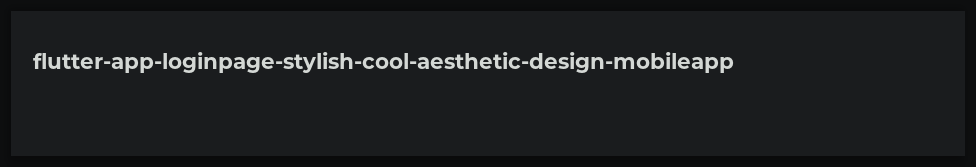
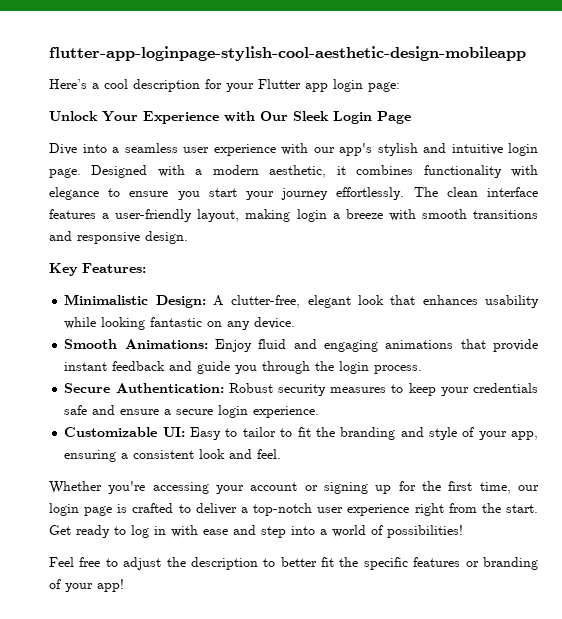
(734, 62) none -> [49,79,400,92] [49,111,411,124] [49,143,538,156] [49,165,539,178] [49,187,538,200] [49,209,539,222] [49,231,188,244] [49,263,146,276] [64,294,539,308] [64,317,296,330] [64,339,538,352] [64,361,423,374] [64,383,538,396] [64,405,320,418] [64,427,539,440] [64,449,282,462] [49,481,539,494] [49,503,538,516] [49,525,463,538] [49,557,538,570] [49,579,124,592] // Here’s a cool description for your Flutter app login page: // Unlock Your Experience with Our Sleek Login Page // Dive into a seamless user experience with our app's stylish and intuitive login page. Designed with a modern aesthetic, it combines functionality with elegance to ensure you start your journey effortlessly. The clean interface features a user-friendly layout, making login a breeze with smooth transitions and responsive design. // Key Features: // Minimalistic Design: A clutter-free, elegant look that enhances usability while looking fantastic on any device. // Smooth Animations: Enjoy fluid and engaging animations that provide instant feedback and guide you through the login process. // Secure Authentication: Robust security measures to keep your credentials safe and ensure a secure login experience. // Customizable UI: Easy to tailor to fit the branding and style of your app, ensuring a consistent look and feel. // Whether you're accessing your account or signing up for the first time, our login page is crafted to deliver a top-notch user experience right from the start. Get ready to log in with ease and step into a world of possibilities! // Feel free to adjust the description to better fit the specific features or branding of your app!

